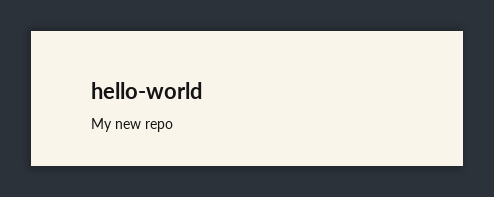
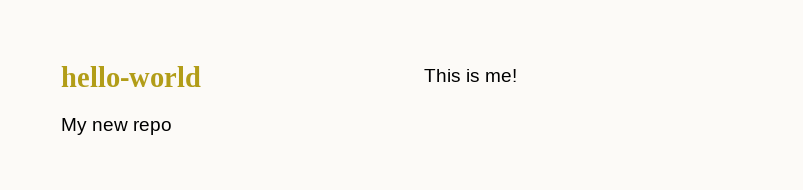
(173, 126) none -> [424,69,518,82] // This is me!

